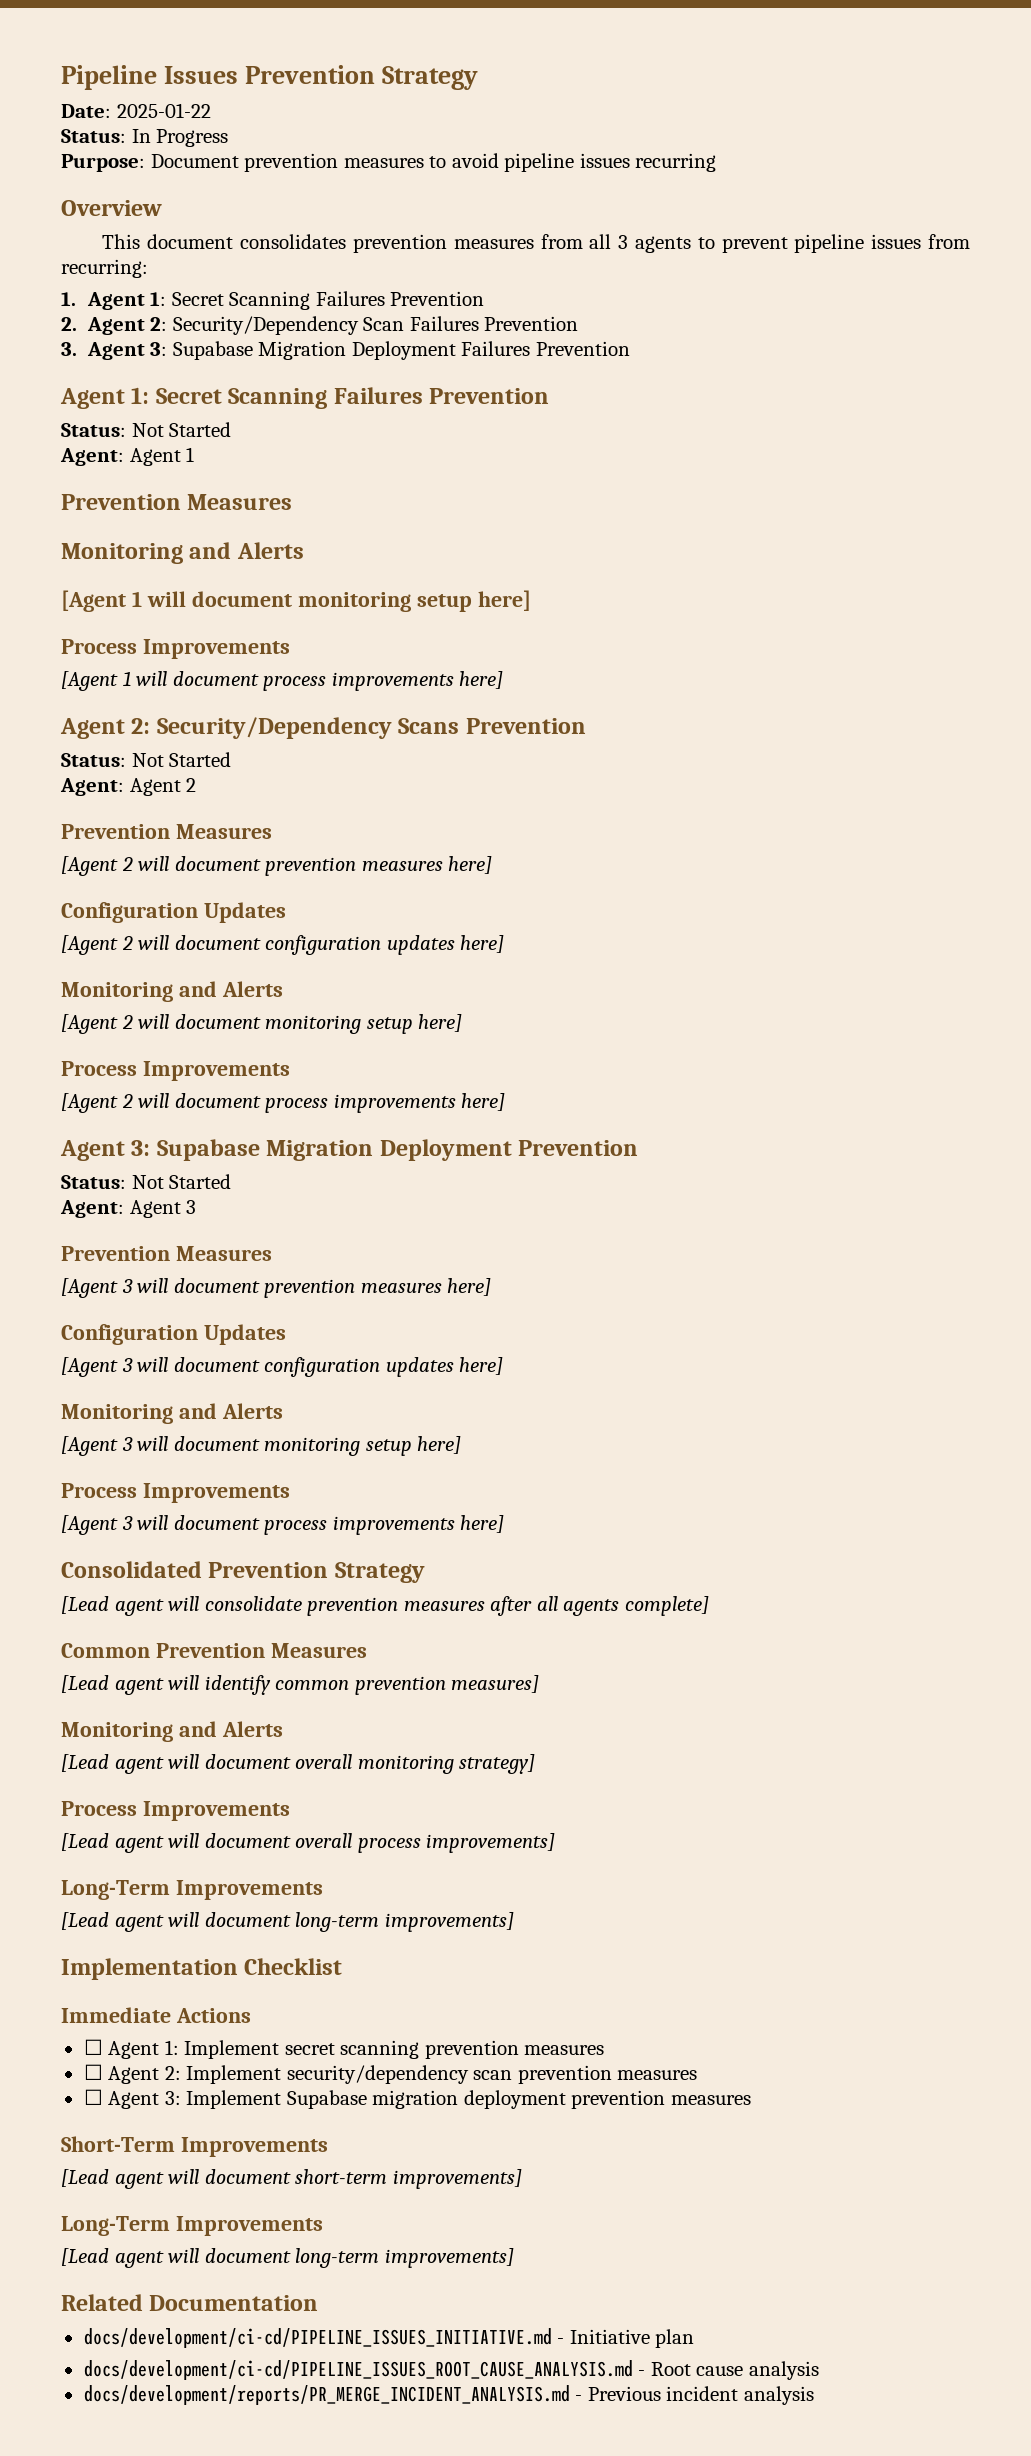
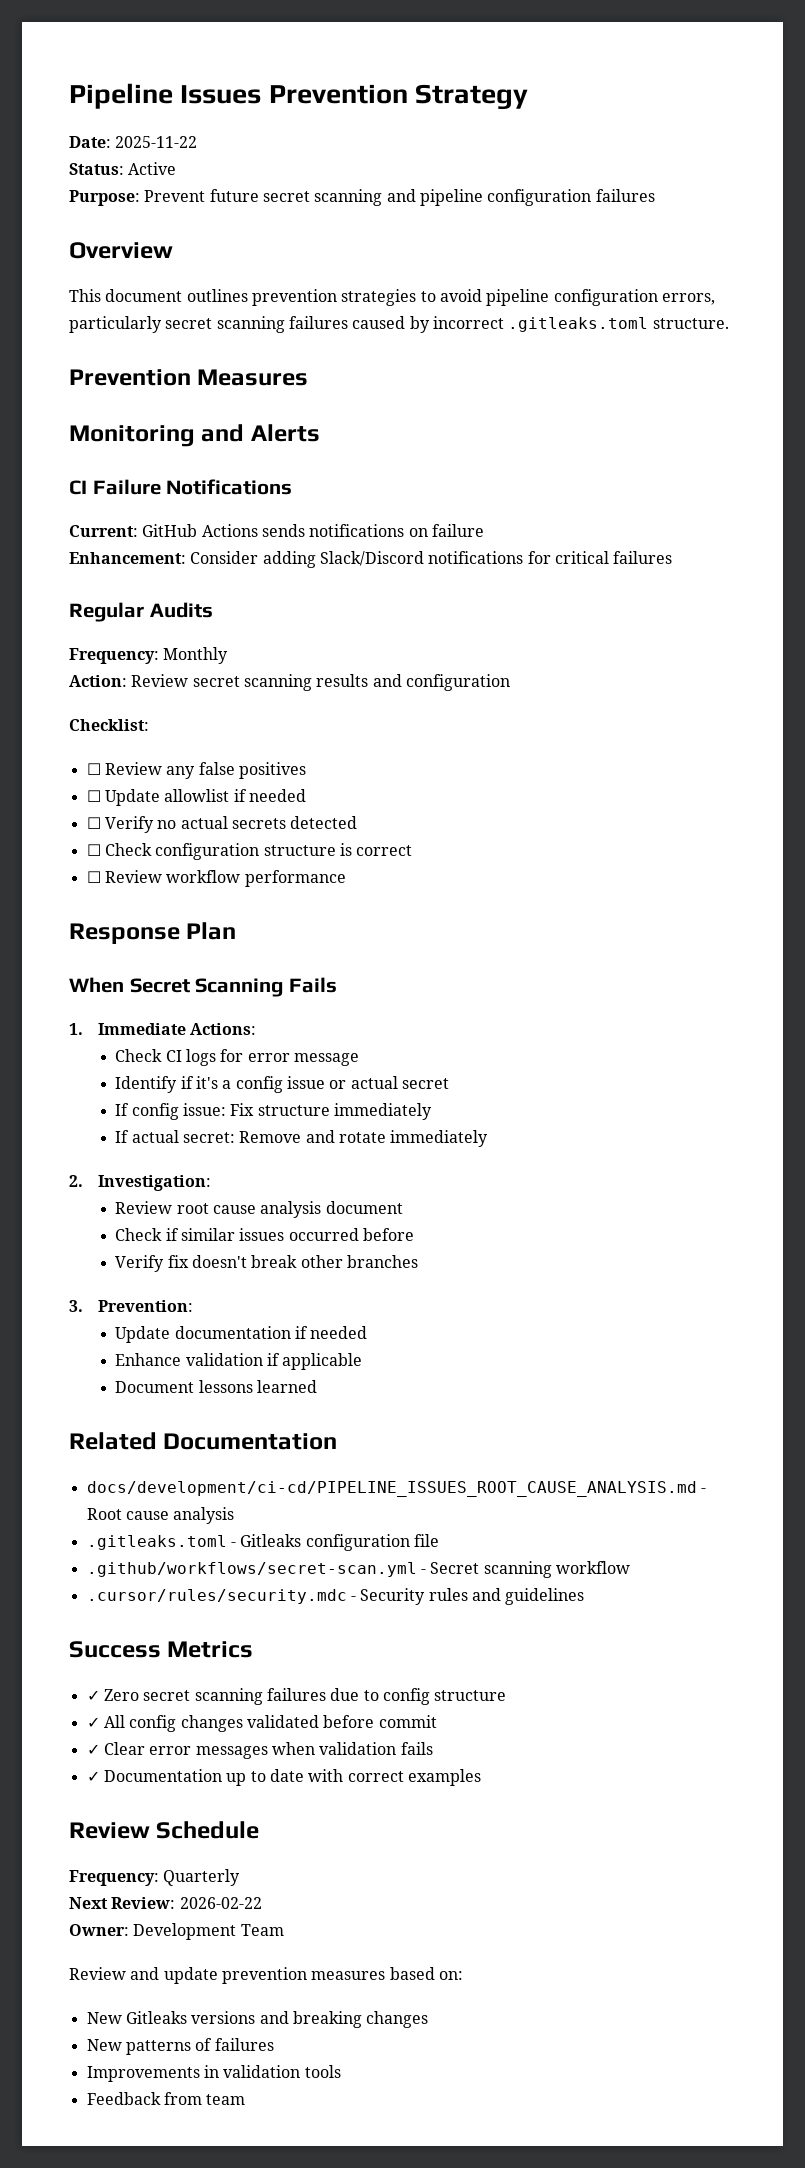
[116,103,211,118] [61,129,229,147] 2025-01-22 // Status: In Progress -> [115,136,198,148] [69,162,177,175] 2025-11-22 // Status: Active
[150,153,717,172] [61,200,162,216] [102,234,971,253] [61,259,148,278] [61,291,485,310] [61,316,579,335] [61,341,630,360] [60,387,550,409] [61,422,232,437] [60,447,195,466] Document prevention measures to avoid pipeline issues recurring // Overview // This document consolidates prevention measures from all 3 agents to prevent pipeline issues from recurring: // 1. Agent 1: Secret Scanning Failures Prevention // 2. Agent 2: Security/Dependency Scan Failures Prevention // 3. Agent 3: Supabase Migration Deployment Failures Prevention // Agent 1: Secret Scanning Failures Prevention // Status: Not Started // Agent: Agent 1 -> [144,189,655,206] [69,242,173,259] [69,289,715,306] [69,316,729,333] Prevent future secret scanning and pipeline configuration failures // Overview // This document outlines prevention strategies to avoid pipeline configuration errors, particularly secret scanning failures caused by incorrect .gitleaks.toml structure.
[61,590,531,612] [61,639,290,659] [61,671,504,691] [60,717,586,739] [61,752,232,767] [60,778,197,796] [61,824,272,839] [61,856,493,876] [61,902,286,923] [61,935,505,955] [61,981,283,1002] [61,1014,463,1034] [61,1061,290,1081] [61,1093,506,1113] [60,1139,639,1161] [61,1174,232,1189] [60,1200,197,1218] [61,1246,272,1261] [61,1278,492,1298] [61,1324,286,1345] [61,1357,504,1377] [61,1403,283,1424] [61,1436,462,1456] [61,1483,290,1503] [61,1515,505,1535] [61,1561,425,1583] [61,1596,709,1616] [61,1643,367,1658] [61,1675,540,1695] [61,1721,283,1742] [61,1754,536,1774] [61,1801,290,1821] [61,1833,556,1853] [61,1880,323,1900] [61,1912,514,1932] [61,1958,343,1980] [61,2007,251,2023] [83,2039,605,2059] [83,2064,698,2084] [83,2089,751,2109] [61,2136,328,2157] [61,2169,522,2189] [61,2216,323,2236] [61,2248,514,2268] [61,2294,319,2311] [83,2328,695,2348] [Agent 1 will document monitoring setup here] // Process Improvements // [Agent 1 will document process improvements here] // Agent 2: Security/Dependency Scans Prevention // Status: Not Started // Agent: Agent 2 // Prevention Measures // [Agent 2 will document prevention measures here] // Configuration Updates // [Agent 2 will document configuration updates here] // Monitoring and Alerts // [Agent 2 will document monitoring setup here] // Process Improvements // [Agent 2 will document process improvements here] // Agent 3: Supabase Migration Deployment Prevention // Status: Not Started // Agent: Agent 3 // Prevention Measures // [Agent 3 will document prevention measures here] // Configuration Updates // [Agent 3 will document configuration updates here] // Monitoring and Alerts // [Agent 3 will document monitoring setup here] // Process Improvements // [Agent 3 will document process improvements here] // Consolidated Prevention Strategy // [Lead agent will consolidate prevention measures after all agents complete] // Common Prevention Measures // [Lead agent will identify common prevention measures] // Monitoring and Alerts // [Lead agent will document overall monitoring strategy] // Process Improvements // [Lead agent will document overall process improvements] // Long-Term Improvements // [Lead agent will document long-term improvements] // Implementation Checklist // Immediate Actions // ☐ Agent 1: Implement secret scanning prevention measures // ☐ Agent 2: Implement security/dependency scan prevention measures // ☐ Agent 3: Implement Supabase migration deployment prevention measures // Short-Term Improvements // [Lead agent will document short-term improvements] // Long-Term Improvements // [Lead agent will document long-term improvements] // Related Documentation // docs/development/ci-cd/PIPELINE_ISSUES_INITIATIVE.md - Initiative plan -> [69,479,293,495] [69,524,484,537] [69,551,673,568] [69,602,213,622] [69,647,229,664] [69,674,510,691] [69,719,149,731] [86,762,306,779] [86,789,306,806] [86,816,358,833] [86,843,413,860] [86,870,346,887] [69,922,237,944] [69,977,337,997] [69,1023,257,1035] [115,1049,360,1066] [115,1076,450,1093] [115,1103,433,1120] [115,1130,489,1147] [69,1175,211,1191] [115,1201,403,1218] [115,1228,415,1241] [115,1255,419,1272] [69,1300,193,1312] [115,1326,368,1343] [115,1353,363,1370] [115,1380,318,1393] [69,1432,338,1450] CI Failure Notifications // Current: GitHub Actions sends notifications on failure // Enhancement: Consider adding Slack/Discord notifications for critical failures // Regular Audits // Frequency: Monthly // Action: Review secret scanning results and configuration // Checklist: // ☐ Review any false positives // ☐ Update allowlist if needed // ☐ Verify no actual secrets detected // ☐ Check configuration structure is correct // ☐ Review workflow performance // Response Plan // When Secret Scanning Fails // 1. Immediate Actions: // Check CI logs for error message // Identify if it's a config issue or actual secret // If config issue: Fix structure immediately // If actual secret: Remove and rotate immediately // 2. Investigation: // Review root cause analysis document // Check if similar issues occurred before // Verify fix doesn't break other branches // 3. Prevention: // Update documentation if needed // Enhance validation if applicable // Document lessons learned // Related Documentation
[83,2385,814,2405] docs/development/reports/PR_MERGE_INCIDENT_ANALYSIS.md - Previous incident analysis -> [86,1534,439,1551] [86,1561,630,1578] [86,1588,585,1605] [69,1641,254,1658] [86,1688,507,1705] [86,1715,437,1732] [86,1742,433,1759] [86,1769,481,1786] [69,1821,260,1839] [69,1869,241,1886] [69,1897,262,1909] [69,1923,284,1940] [69,1967,463,1984] [86,2011,429,2028] [86,2038,274,2055] [86,2065,341,2082] [86,2092,246,2105] .gitleaks.toml - Gitleaks configuration file // .github/workflows/secret-scan.yml - Secret scanning workflow // .cursor/rules/security.mdc - Security rules and guidelines // Success Metrics // ✓ Zero secret scanning failures due to config structure // ✓ All config changes validated before commit // ✓ Clear error messages when validation fails // ✓ Documentation up to date with correct examples // Review Schedule // Frequency: Quarterly // Next Review: 2026-02-22 // Owner: Development Team // Review and update prevention measures based on: // New Gitleaks versions and breaking changes // New patterns of failures // Improvements in validation tools // Feedback from team

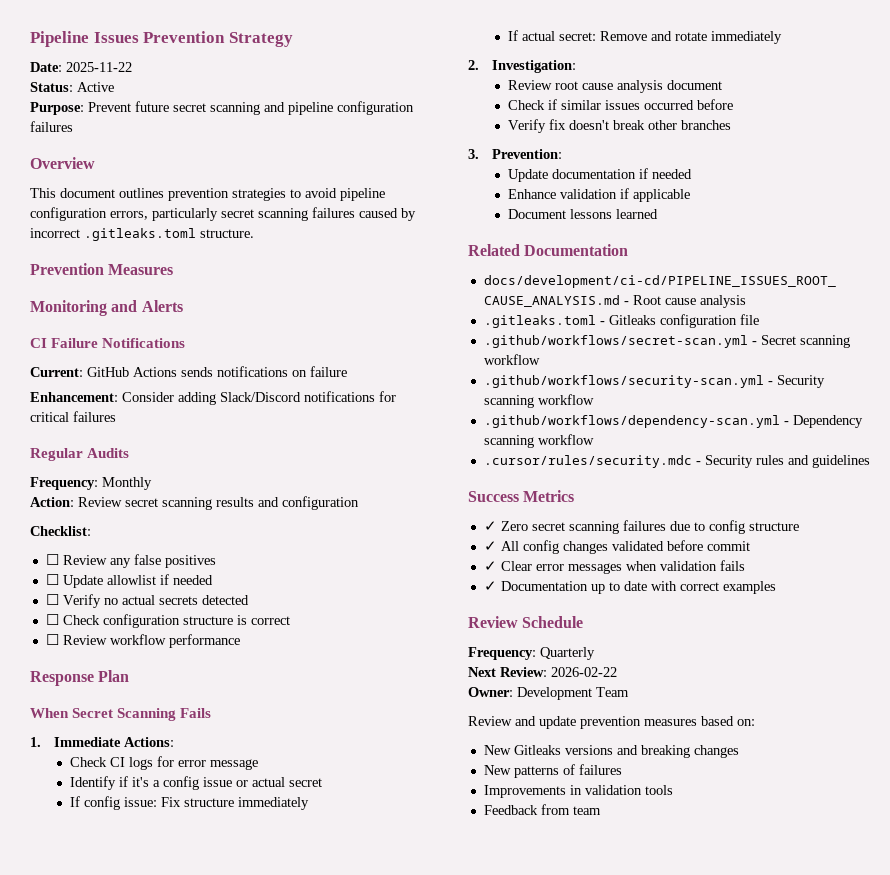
(630, 1567) none -> [483,375,825,388] [483,394,594,408] [483,415,863,428] [483,434,594,448] // .github/workflows/security-scan.yml - Security scanning workflow // .github/workflows/dependency-scan.yml - Dependency scanning workflow

